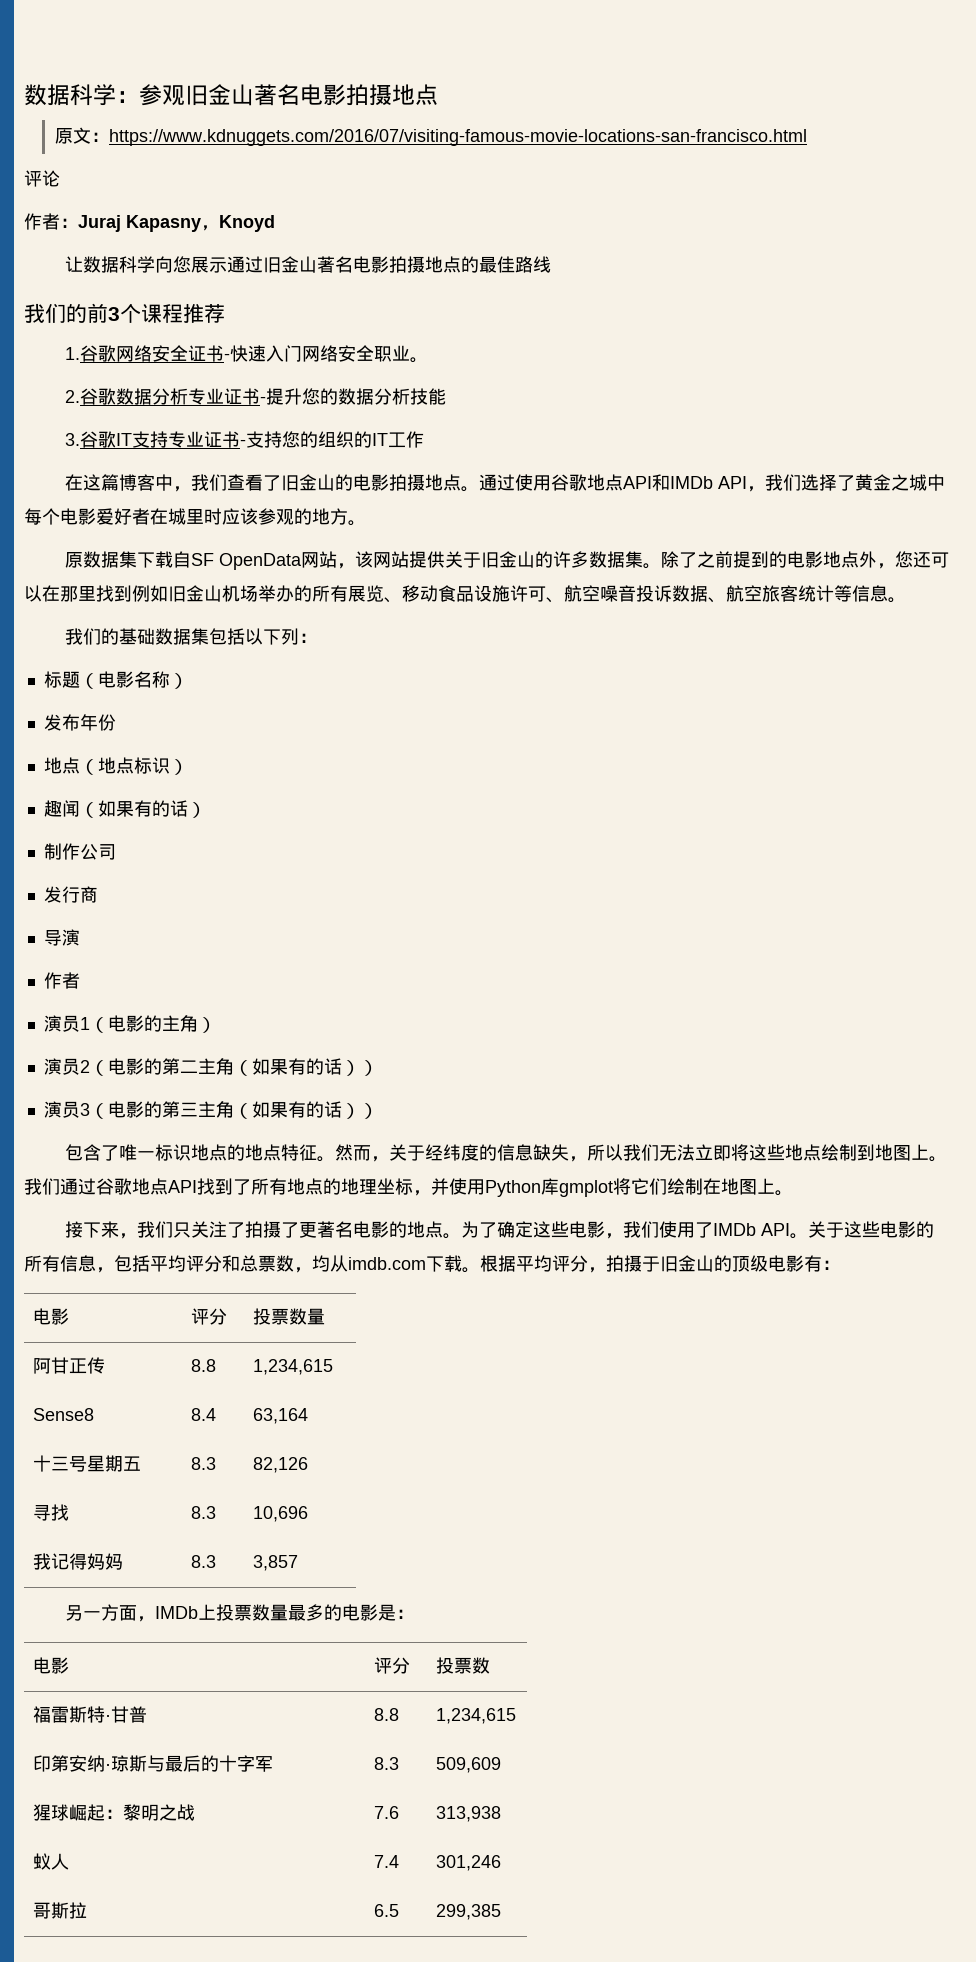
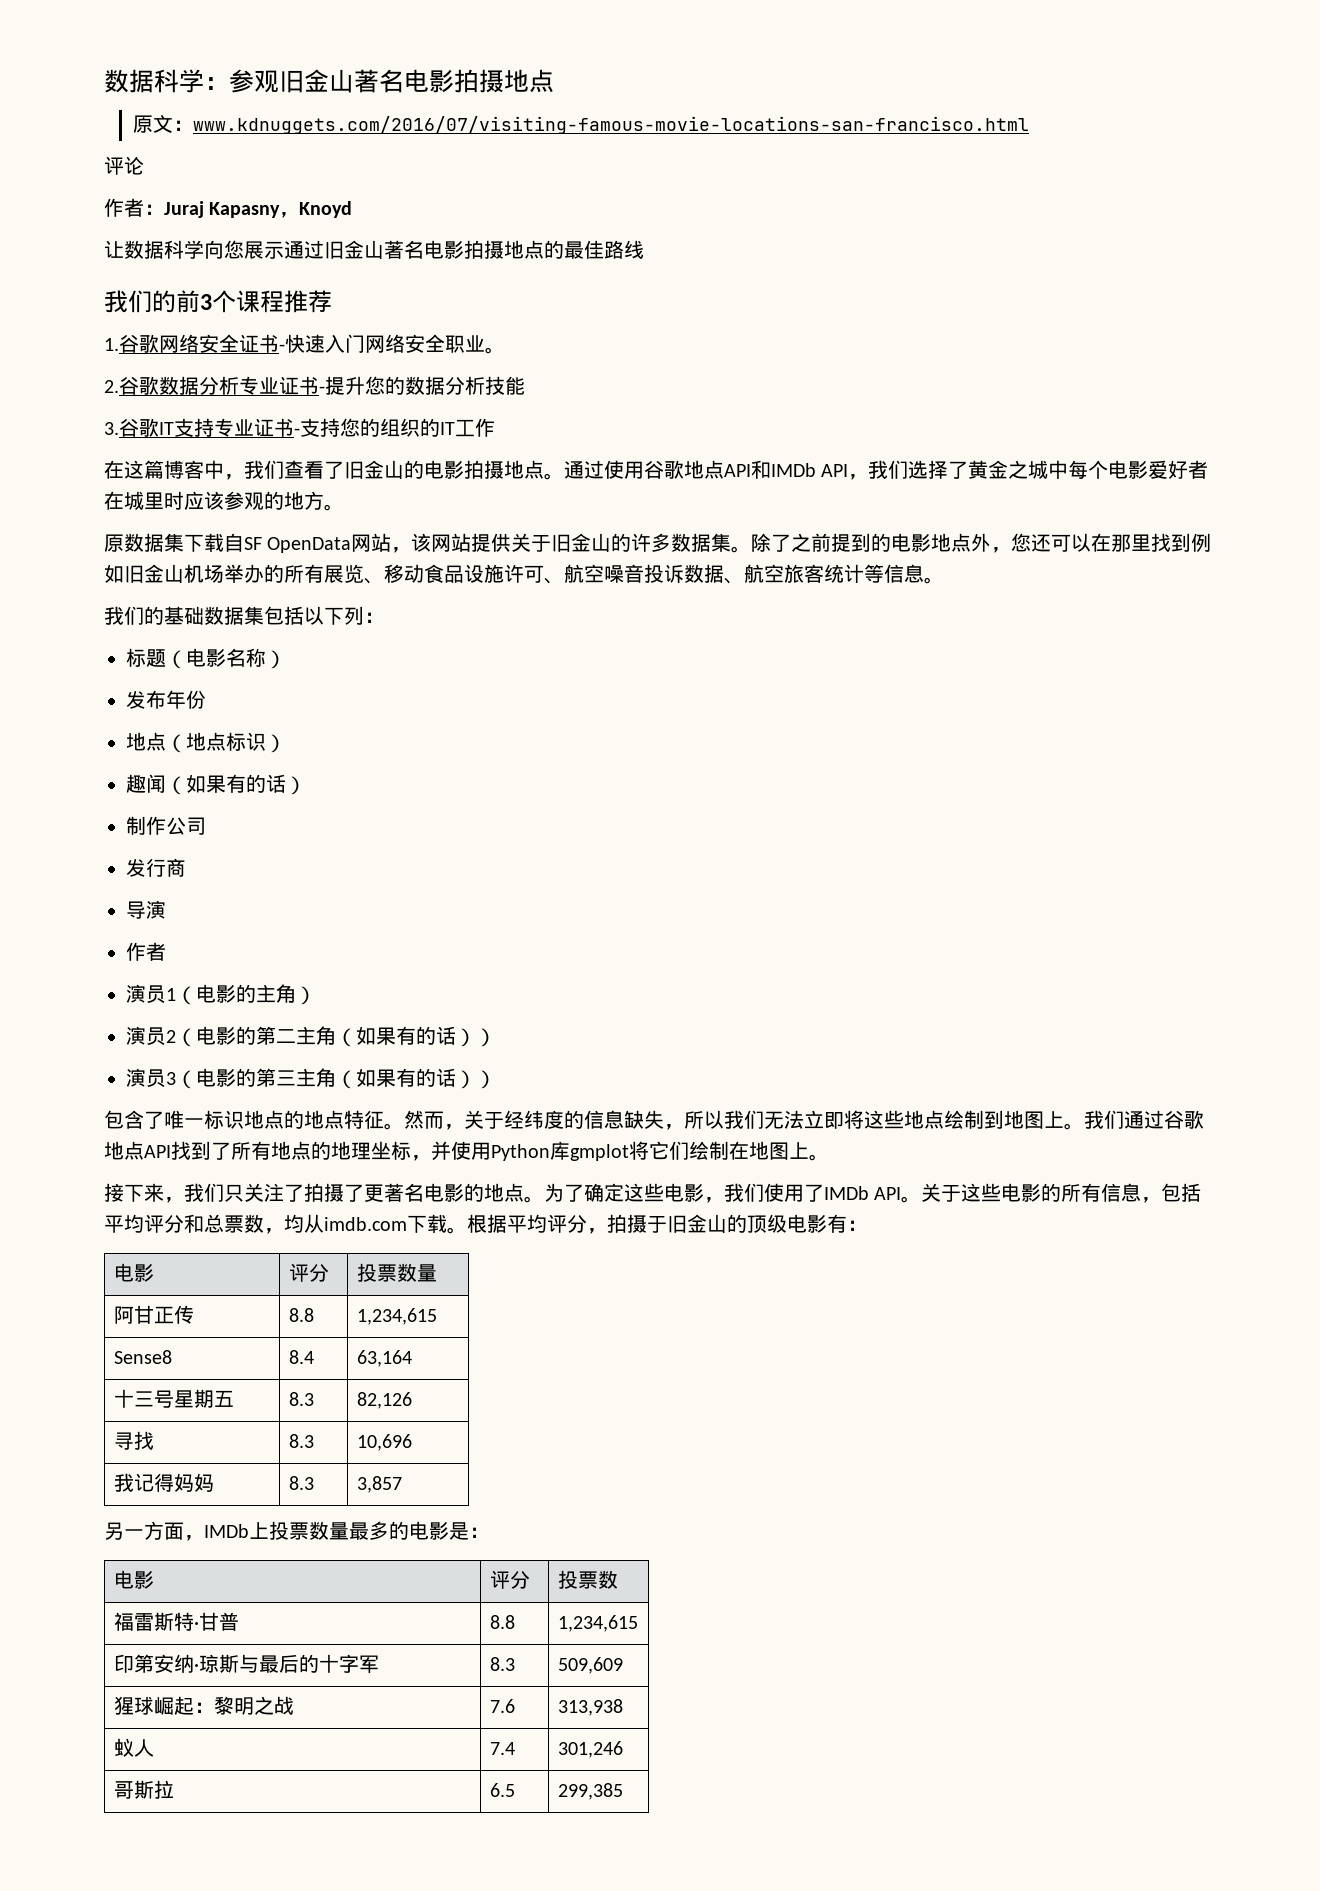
[108,129,807,146] https://www.kdnuggets.com/2016/07/visiting-famous-movie-locations-san-francisco.html -> [192,116,1029,134] www.kdnuggets.com/2016/07/visiting-famous-movie-locations-san-francisco.html

